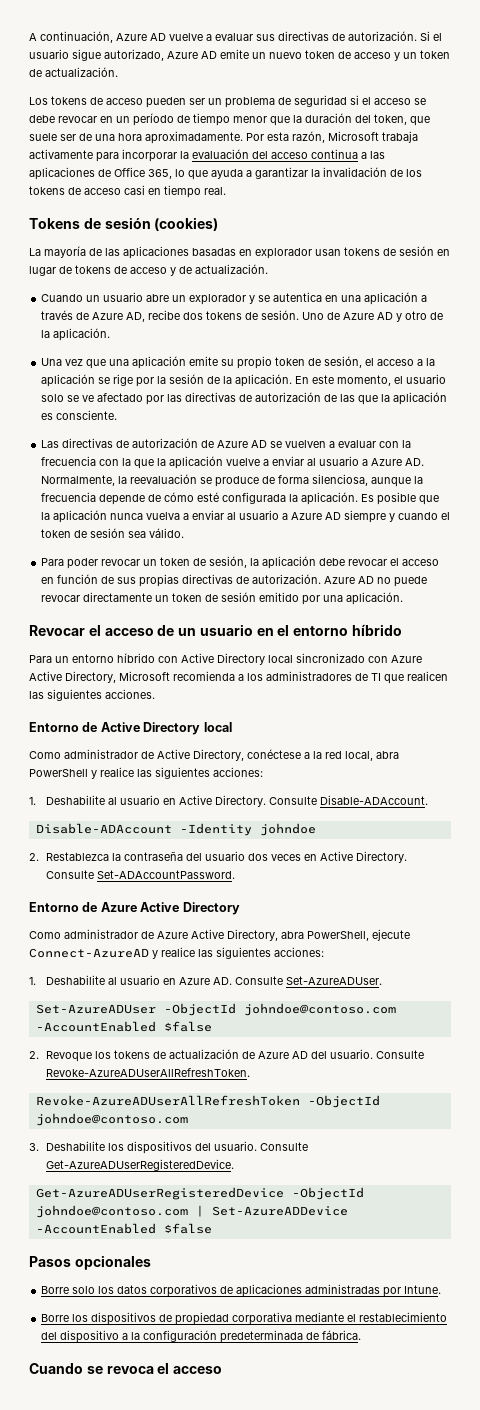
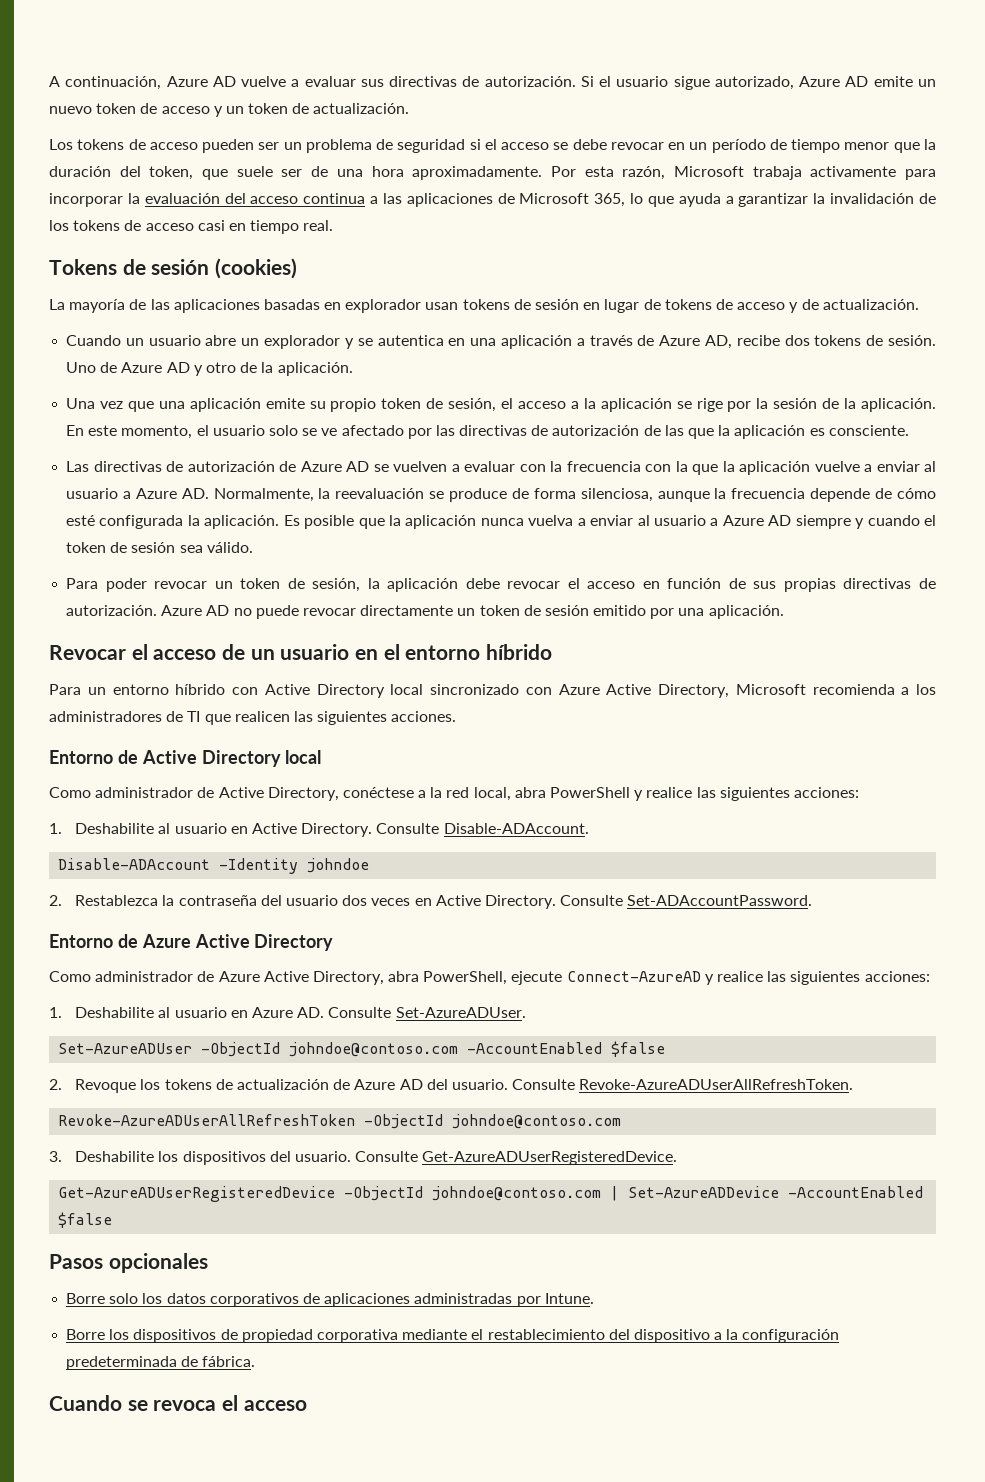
[114,167,145,177] Office -> [519,193,590,204] Microsoft

